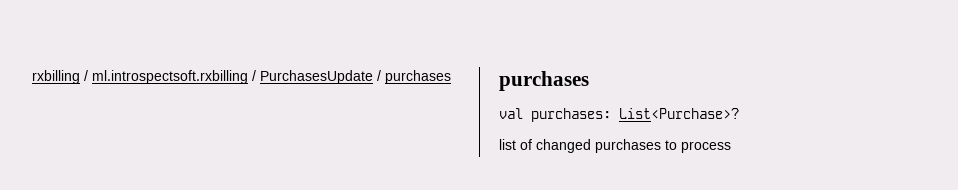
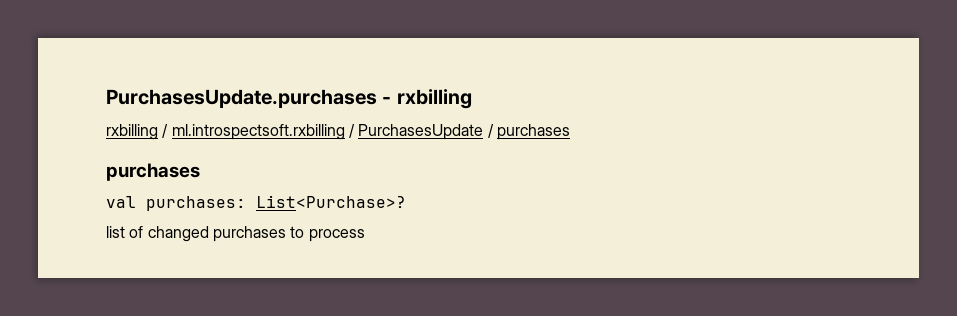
(32, 77) none -> [106,89,472,109] PurchasesUpdate.purchases - rxbilling //

